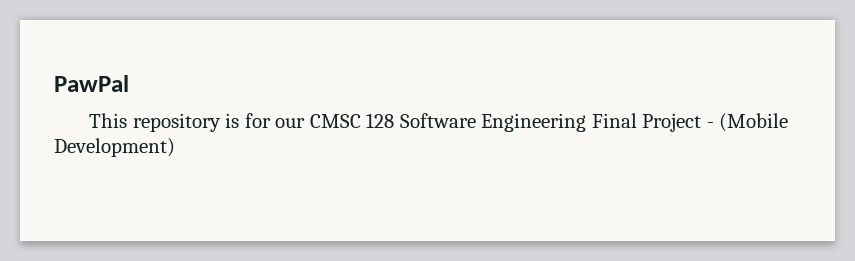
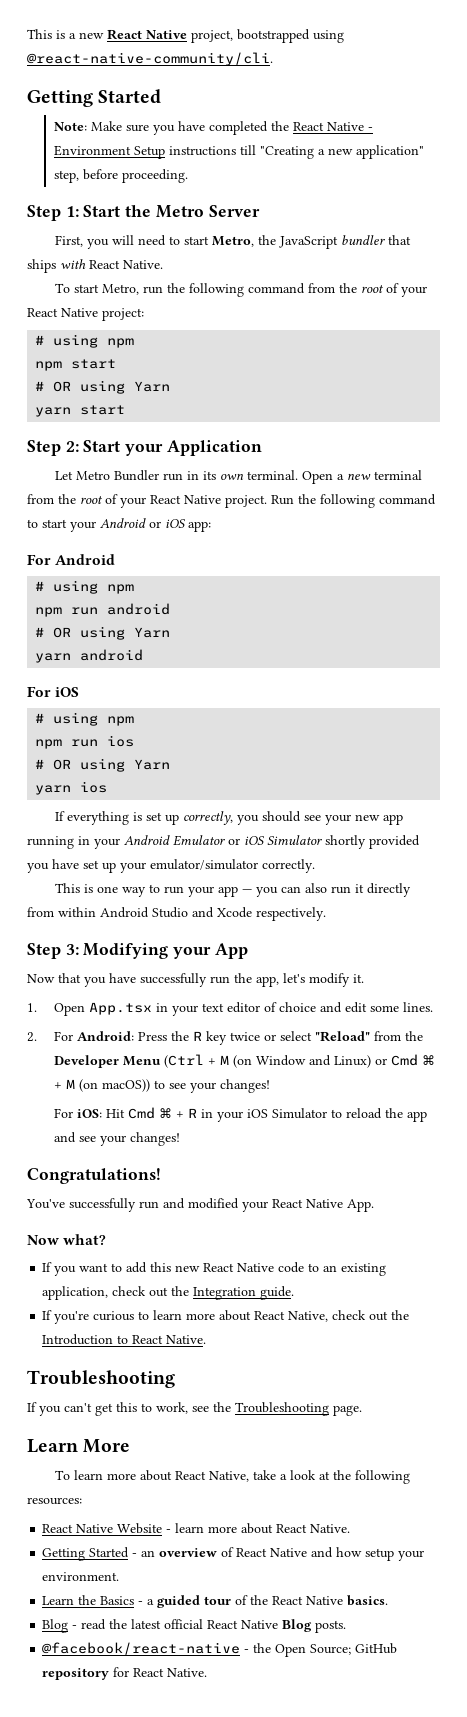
[54,75,129,92] [89,113,789,132] [54,138,175,157] PawPal // This repository is for our CMSC 128 Software Engineering Final Project - (Mobile Development) -> [27,29,344,43] [27,52,273,66] [27,89,162,107] [54,121,374,135] [54,145,425,159] [54,169,189,183] [27,205,260,221] [54,235,411,249] [27,259,163,273] [54,283,427,297] [27,308,144,321] [35,334,135,348] [35,359,117,371] [35,380,171,394] [35,405,126,417] [27,440,262,456] [54,470,422,484] [27,494,436,508] [27,518,211,532] [27,554,116,565] [35,580,135,594] [35,603,171,617] [35,626,171,640] [35,649,144,663] [27,686,80,697] [35,712,135,726] [35,735,135,749] [35,758,171,772] [35,781,108,795] [54,811,403,825] [27,835,420,849] [27,859,315,873] [54,883,411,897] [27,907,326,921] [27,943,248,959] [27,973,364,987] [27,1002,434,1016] [27,1031,424,1045] [54,1054,436,1068] [54,1079,271,1093] [54,1107,428,1122] [54,1132,181,1146] [27,1168,161,1184] [26,1198,374,1212] [27,1234,107,1245] [42,1262,387,1276] [42,1286,295,1300] [42,1310,410,1324] [42,1334,207,1345] [27,1370,175,1388] [27,1402,362,1416] [27,1439,131,1453] [54,1470,410,1484] [27,1497,82,1505] [42,1523,351,1534] [42,1547,425,1561] [42,1572,120,1581] [42,1595,389,1608] [42,1619,347,1633] [42,1642,398,1657] [42,1667,208,1680] This is a new React Native project, bootstrapped using @react-native-community/cli. // Getting Started // Note: Make sure you have completed the React Native - Environment Setup instructions till "Creating a new application" step, before proceeding. // Step 1: Start the Metro Server // First, you will need to start Metro, the JavaScript bundler that ships with React Native. // To start Metro, run the following command from the root of your React Native project: // # using npm // npm start // # OR using Yarn // yarn start // Step 2: Start your Application // Let Metro Bundler run in its own terminal. Open a new terminal from the root of your React Native project. Run the following command to start your Android or iOS app: // For Android // # using npm // npm run android // # OR using Yarn // yarn android // For iOS // # using npm // npm run ios // # OR using Yarn // yarn ios // If everything is set up correctly, you should see your new app running in your Android Emulator or iOS Simulator shortly provided you have set up your emulator/simulator correctly. // This is one way to run your app — you can also run it directly from within Android Studio and Xcode respectively. // Step 3: Modifying your App // Now that you have successfully run the app, let's modify it. // 1. Open App.tsx in your text editor of choice and edit some lines. // 2. For Android: Press the R key twice or select "Reload" from the Developer Menu (Ctrl + M (on Window and Linux) or Cmd ⌘ + M (on macOS)) to see your changes! // For iOS: Hit Cmd ⌘ + R in your iOS Simulator to reload the app and see your changes! // Congratulations! // You've successfully run and modified your React Native App. // Now what? // If you want to add this new React Native code to an existing application, check out the Integration guide. // If you're curious to learn more about React Native, check out the Introduction to React Native. // Troubleshooting // If you can't get this to work, see the Troubleshooting page. // Learn More // To learn more about React Native, take a look at the following resources: // React Native Website - learn more about React Native. // Getting Started - an overview of React Native and how setup your environment. // Learn the Basics - a guided tour of the React Native basics. // Blog - read the latest official React Native Blog posts. // @facebook/react-native - the Open Source; GitHub repository for React Native.

